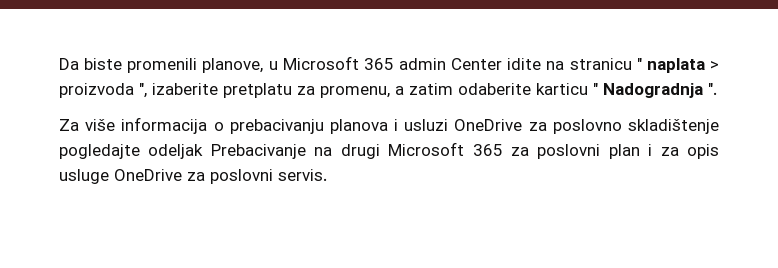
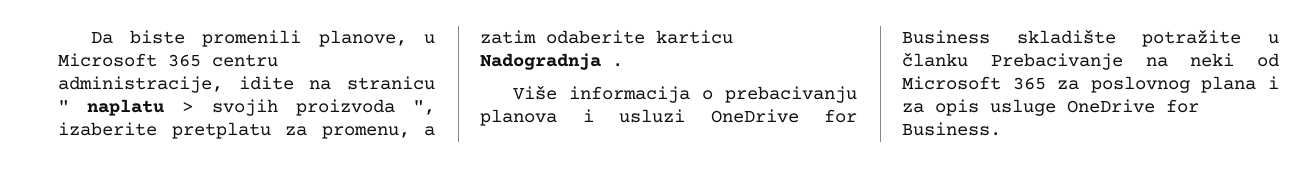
[399,58,503,70] admin Center -> [212,54,278,67] [58,76,223,93] centru administracije,
[646,58,719,73] naplata > -> [87,99,278,116] naplatu > svojih
[593,83,717,98] [59,119,116,131] " Nadogradnja ". // Za više -> [480,53,623,70] [512,85,557,100] Nadogradnja . // Više
[528,119,719,134] [59,144,380,159] za poslovno skladištenje pogledajte odeljak Prebacivanje na drugi -> [824,109,857,123] [902,29,1279,47] [902,52,1279,70] for Business skladište potražite u članku Prebacivanje na neki od
[537,144,640,159] poslovni plan -> [1090,76,1257,93] poslovnog plana
[187,169,327,184] za poslovni servis. -> [1166,99,1199,113] [902,122,1001,136] for Business.

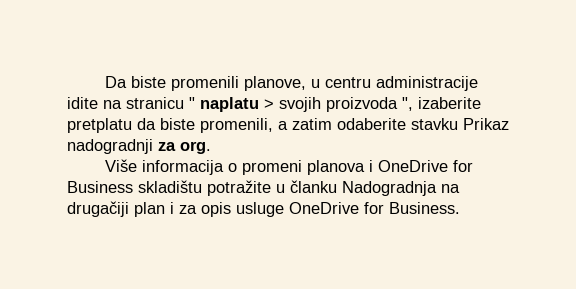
[58,53,278,67] [58,76,223,93] Microsoft 365 centru administracije, -> [325,76,479,91] centru administracije
[285,126,435,139] [480,30,733,44] [480,53,623,70] za promenu, a zatim odaberite karticu Nadogradnja . -> [137,118,509,133] [67,139,211,154] da biste promenili, a zatim odaberite stavku Prikaz nadogradnji za org.
[725,86,857,103] prebacivanju -> [242,160,303,175] promeni
[619,109,685,123] usluzi -> (374, 166) none
[1016,29,1116,44] skladište -> [138,180,202,193] skladištu
[990,53,1279,70] [902,76,1257,93] Prebacivanje na neki od Microsoft 365 za poslovnog plana -> [342,181,460,196] [67,201,165,217] Nadogradnja na drugačiji plan

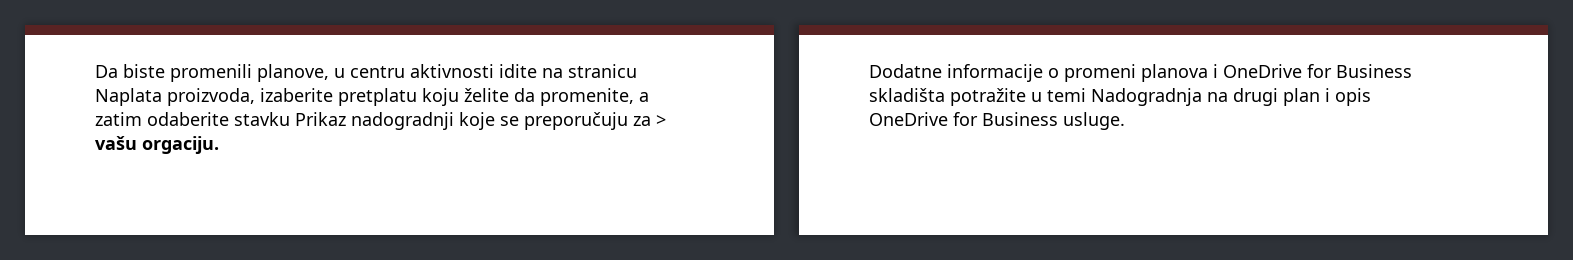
[376,76,479,91] administracije -> [410,64,494,78] aktivnosti
[189,97,481,112] [67,118,273,133] " naplatu > svojih proizvoda ", izaberite pretplatu da biste promenili, -> [95,88,634,106] Naplata proizvoda, izaberite pretplatu koju želite da promenite,
[158,141,211,154] [105,159,225,175] za org. // Više informacija -> [459,112,666,130] [95,136,219,154] [869,64,1043,82] koje se preporučuju za > vašu orgaciju. // Dodatne informacije
[138,180,202,193] skladištu -> [869,88,945,102] skladišta
[290,180,337,193] članku -> [1047,88,1086,102] temi
[67,201,129,217] drugačiji -> [1233,88,1278,106] drugi
[179,202,460,217] za opis usluge OneDrive for Business. -> [1335,88,1371,106] [869,112,1125,130] opis OneDrive for Business usluge.

